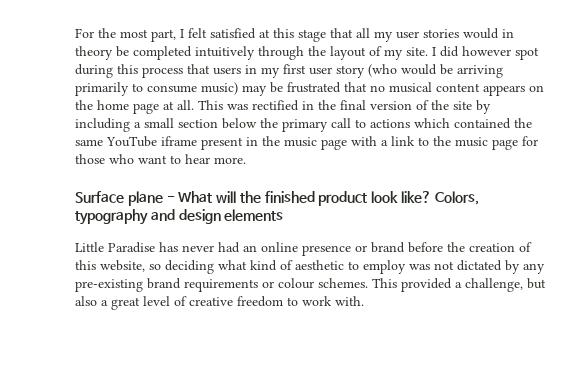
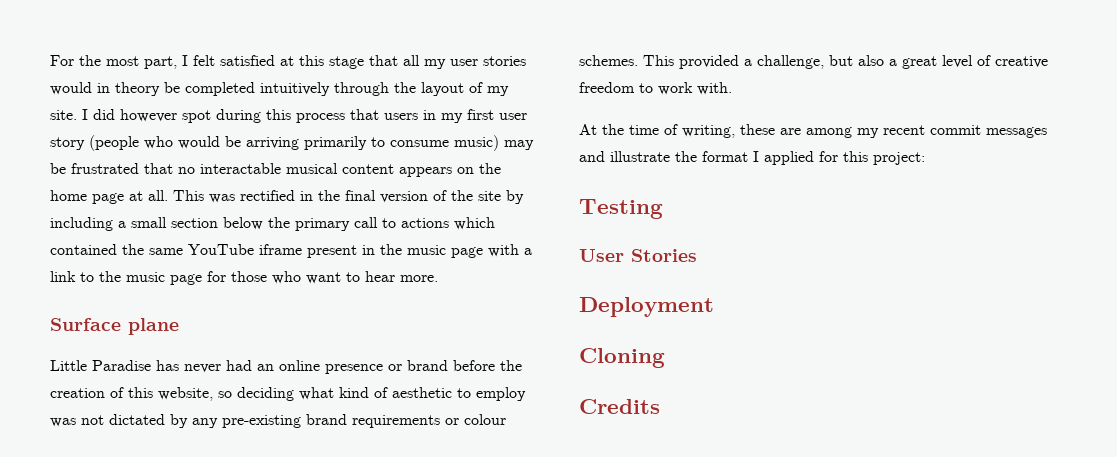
[368,64,397,77] (who -> [89,135,173,151] (people who
(385, 88) none -> [200,163,281,174] interactable
[166,191,479,206] [75,209,284,225] - What will the finished product look like? Colors, typography and design elements -> (179, 326) none
(364, 301) none -> [579,124,1047,138] [579,151,925,165] [579,199,663,219] [579,249,697,262] [579,297,714,317] [579,348,665,368] [579,399,660,414] // At the time of writing, these are among my recent commit messages and illustrate the format I applied for this project: // Testing // User Stories // Deployment // Cloning // Credits

